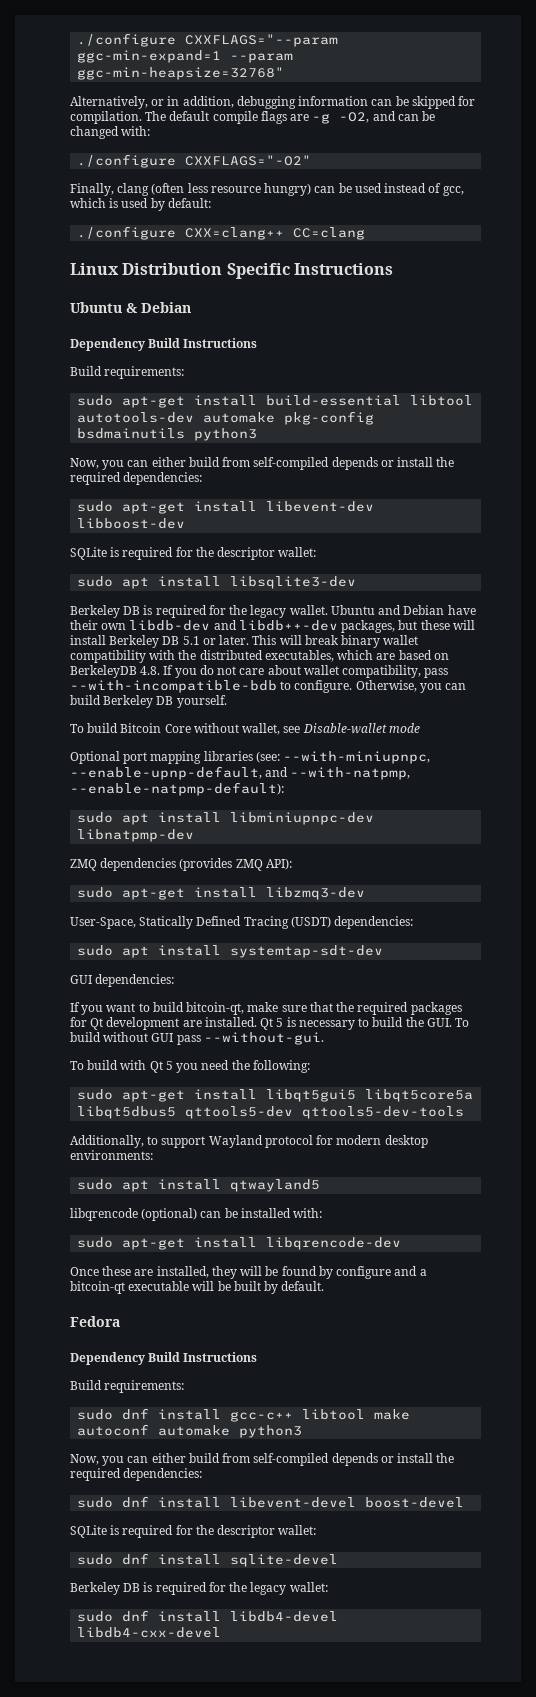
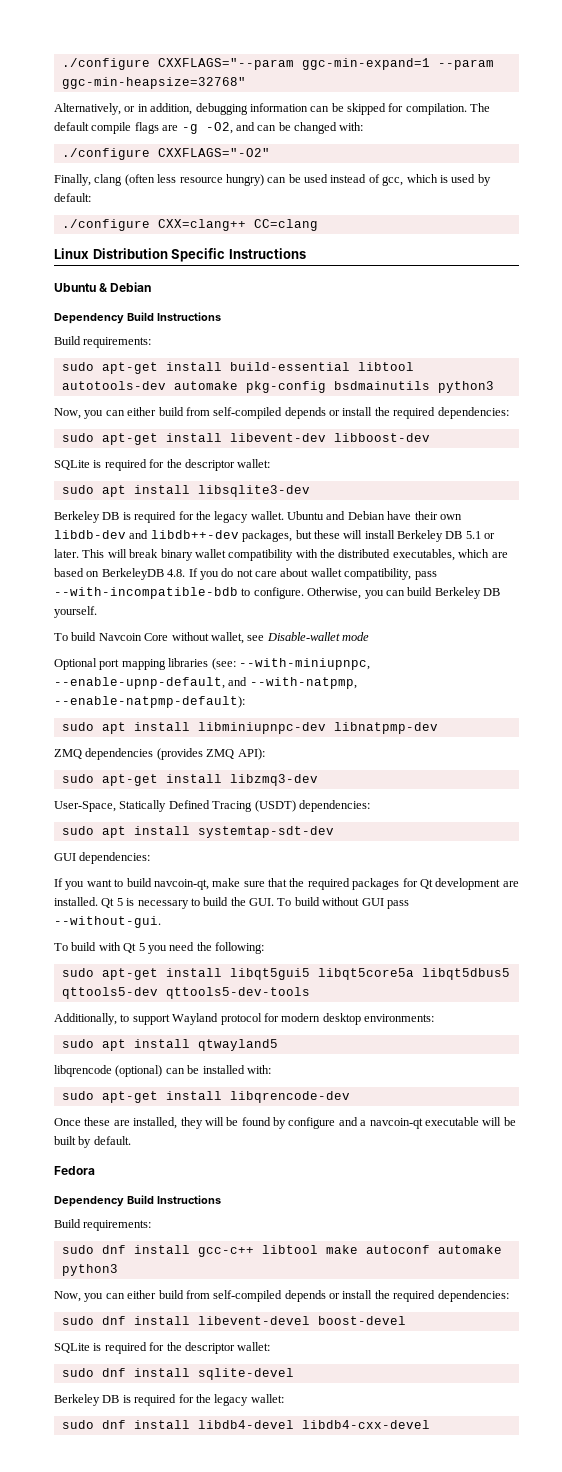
[120,723,162,733] Bitcoin -> [98,633,142,641] Navcoin
[186,1002,245,1015] bitcoin-qt, -> [153,879,209,890] navcoin-qt,
[70,1281,125,1294] bitcoin-qt -> [369,1118,423,1129] navcoin-qt

